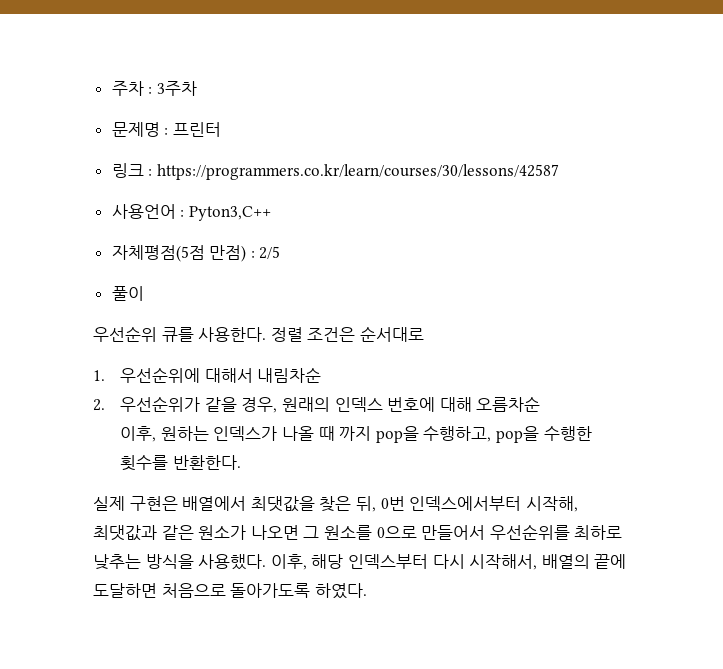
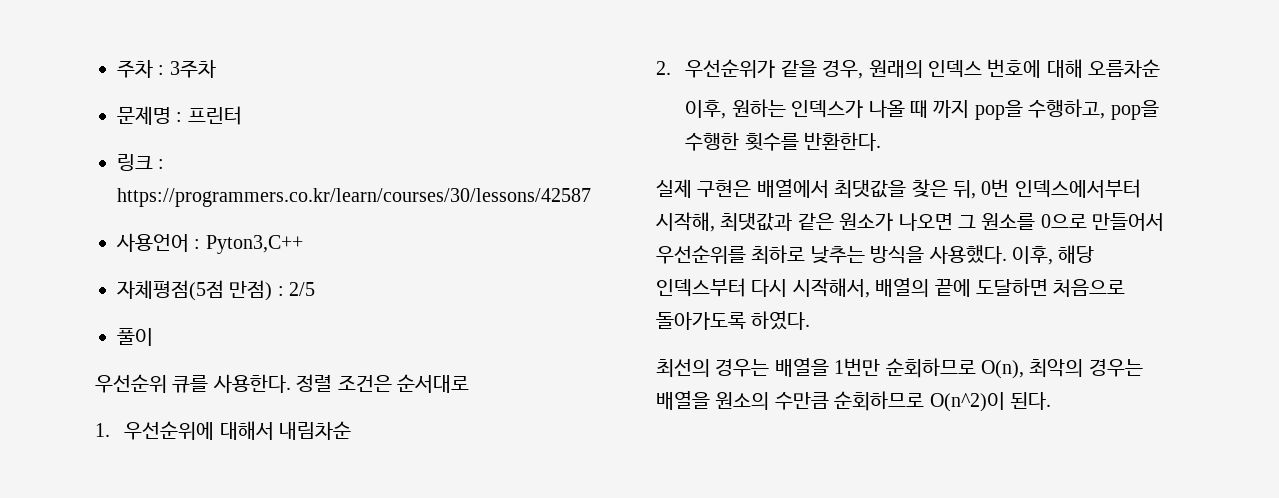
(367, 591) none -> [656,358,1143,379] [656,391,1051,412] // 최선의 경우는 배열을 1번만 순회하므로 O(n), 최악의 경우는 배열을 원소의 수만큼 순회하므로 O(n^2)이 된다.

